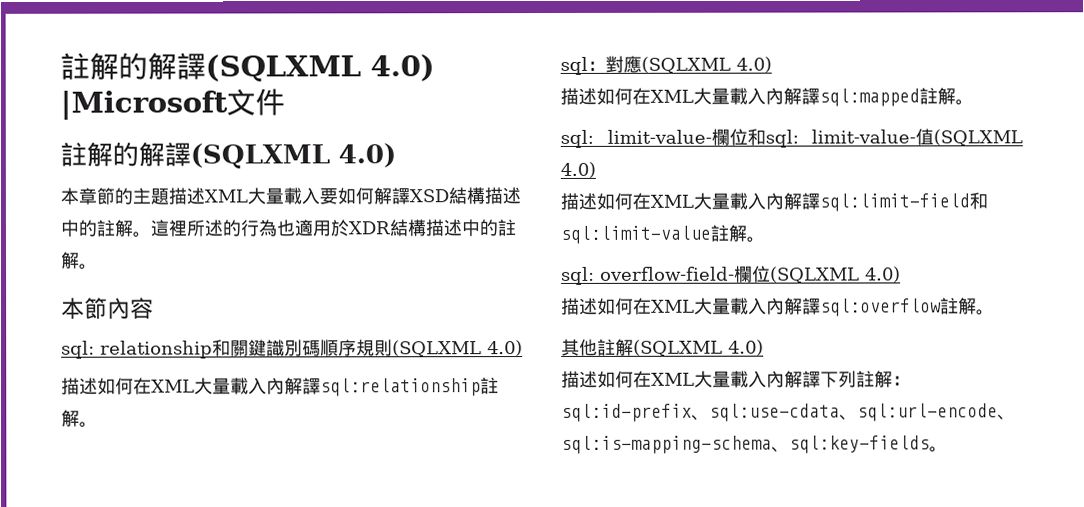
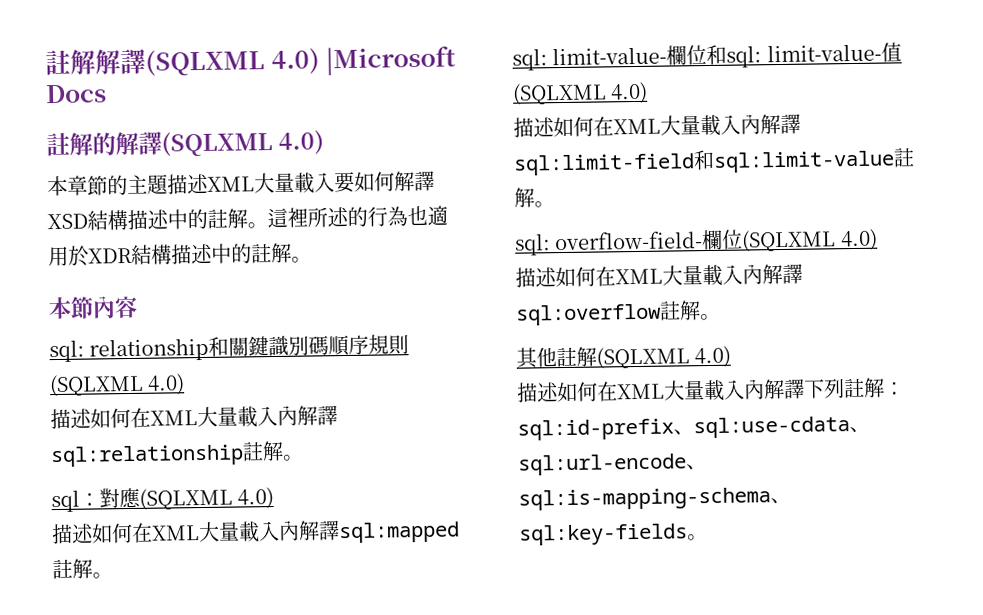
[60,52,148,80] 註解的 -> [45,49,96,76] 註解
[226,88,285,116] 文件 -> [45,84,107,104] Docs

